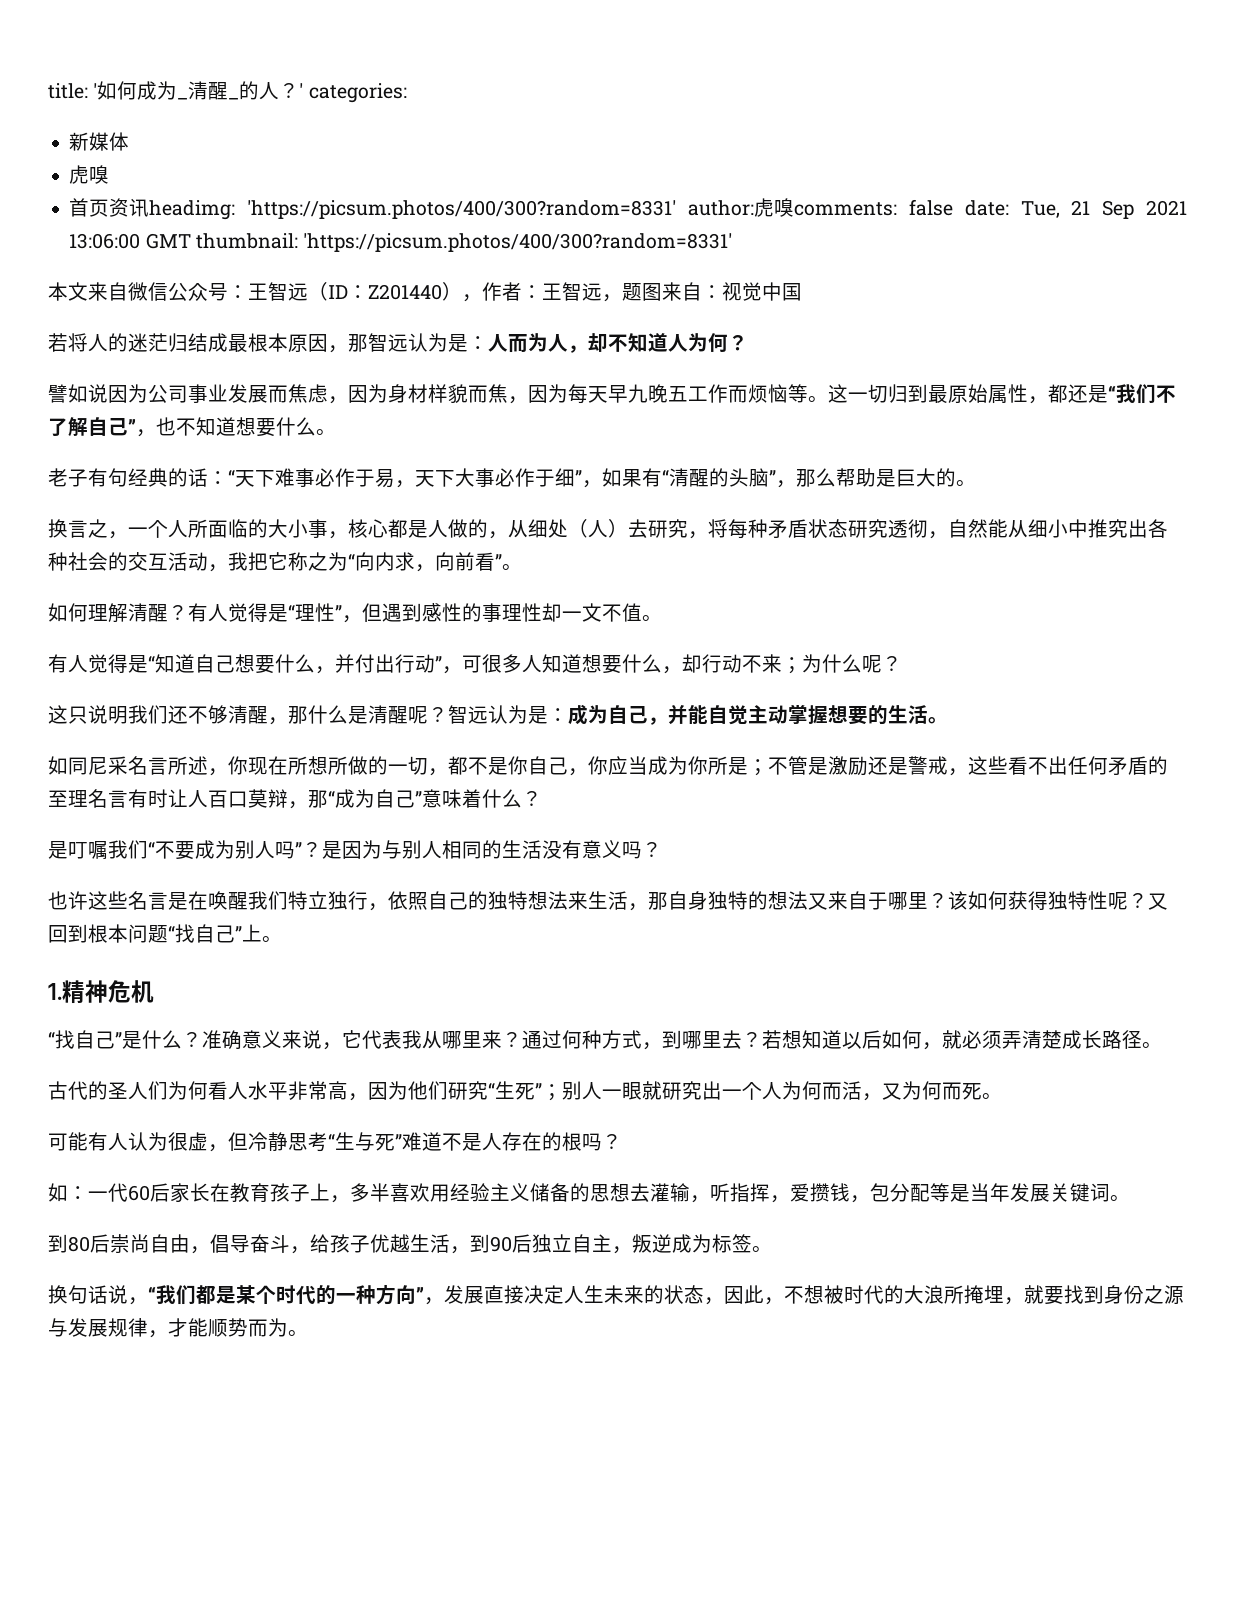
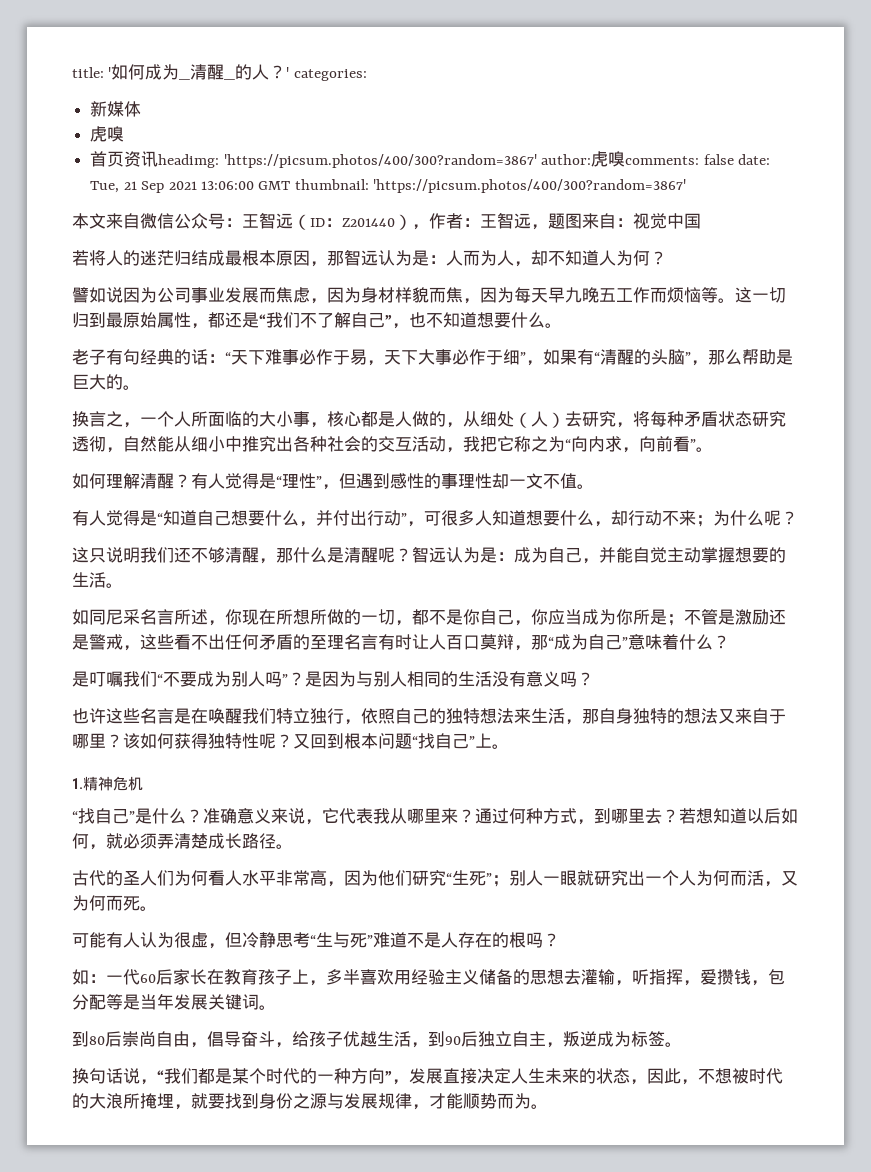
[247,200,677,219] 'https://picsum.photos/400/300?random=8331' -> [223,154,537,168] 'https://picsum.photos/400/300?random=3867'
[303,233,733,252] 'https://picsum.photos/400/300?random=8331' -> [373,179,687,193] 'https://picsum.photos/400/300?random=3867'

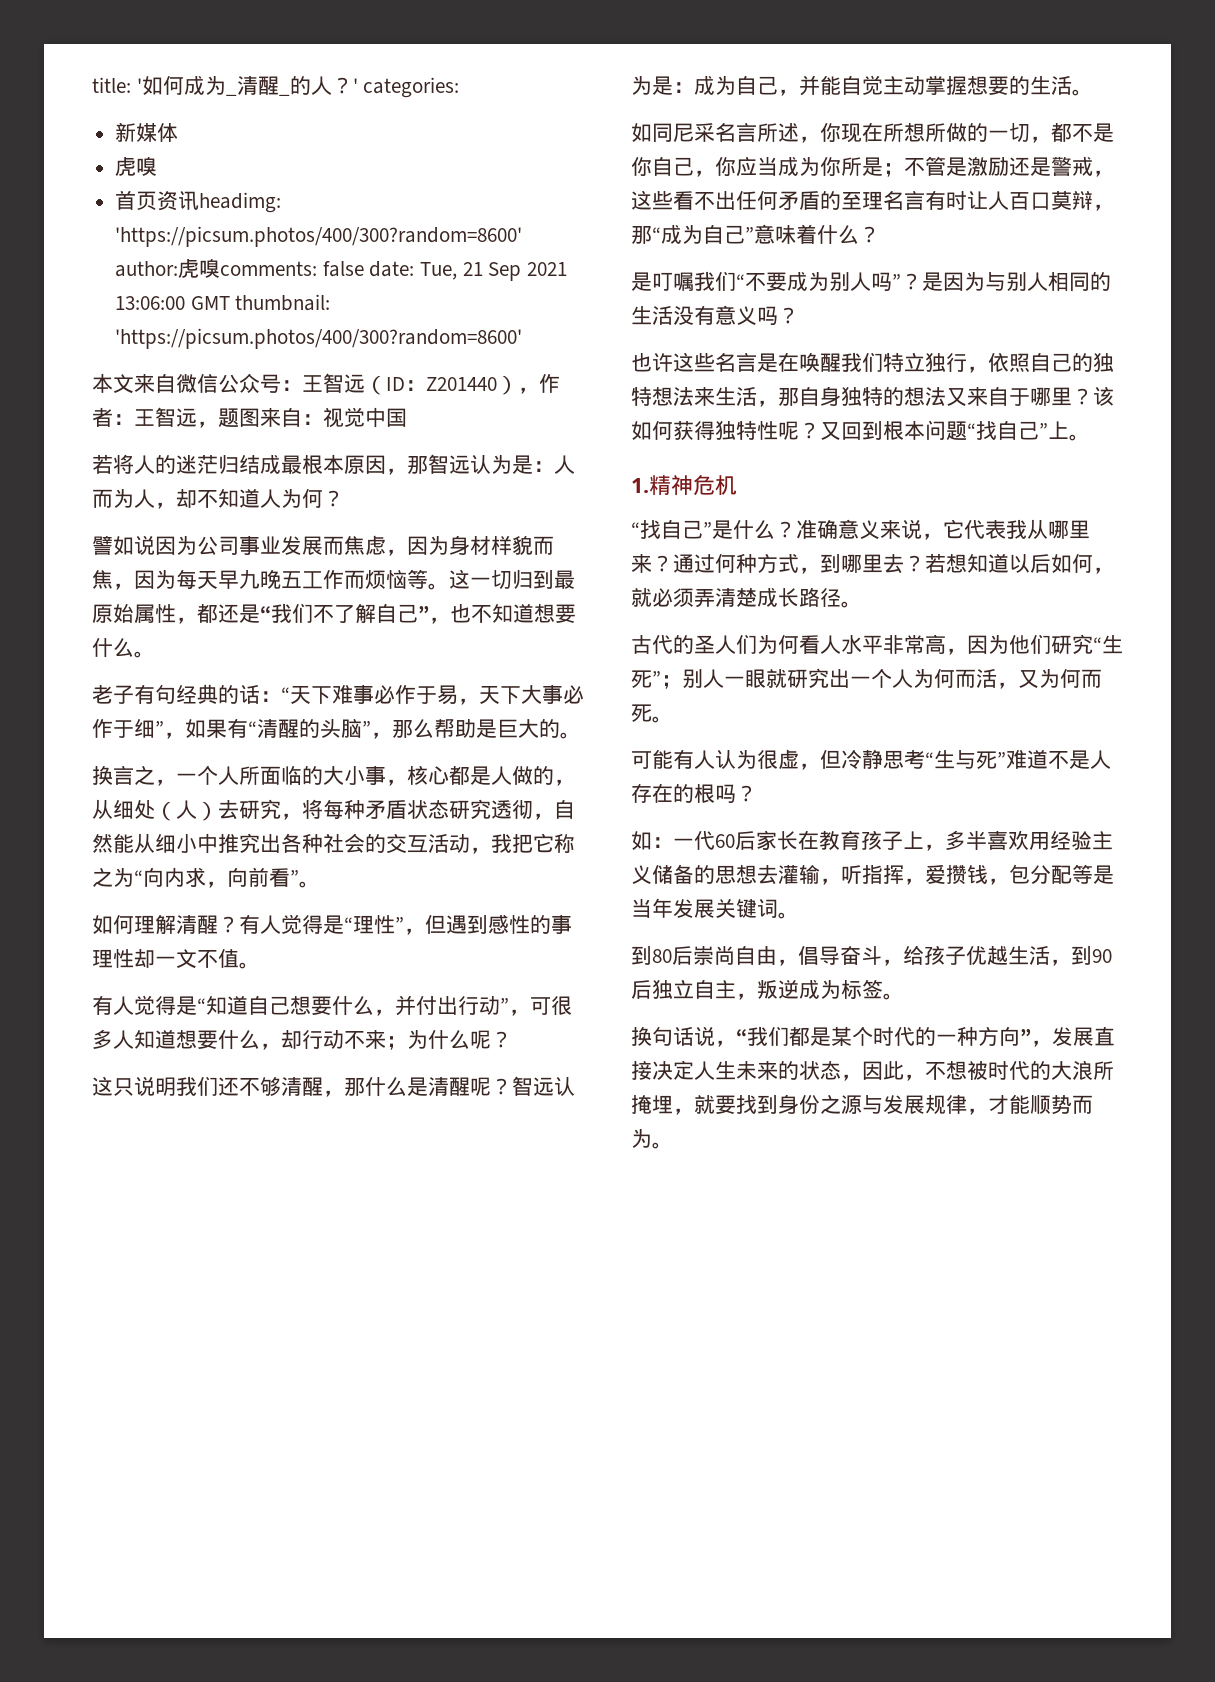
[223,154,537,168] 'https://picsum.photos/400/300?random=3867' -> [115,226,523,247] 'https://picsum.photos/400/300?random=8600'
[373,179,687,193] 'https://picsum.photos/400/300?random=3867' -> [115,328,523,349] 'https://picsum.photos/400/300?random=8600'

